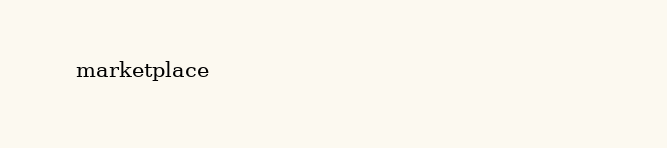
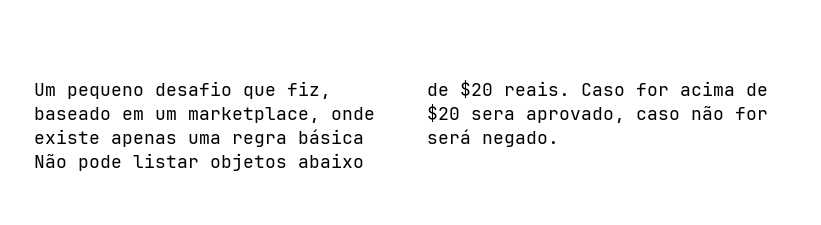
[76,61,209,81] marketplace -> [34,81,331,99] [34,107,375,123] [34,129,364,147] [34,153,364,171] [427,80,768,98] [427,104,768,123] [427,129,559,147] Um pequeno desafio que fiz, baseado em um marketplace, onde existe apenas uma regra básica Não pode listar objetos abaixo de $20 reais. Caso for acima de $20 sera aprovado, caso não for será negado.

